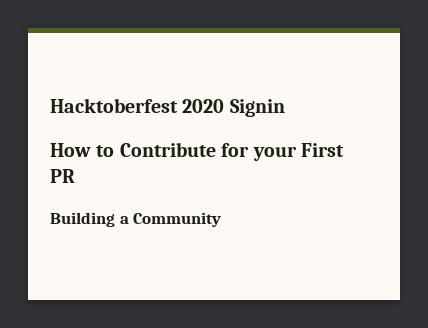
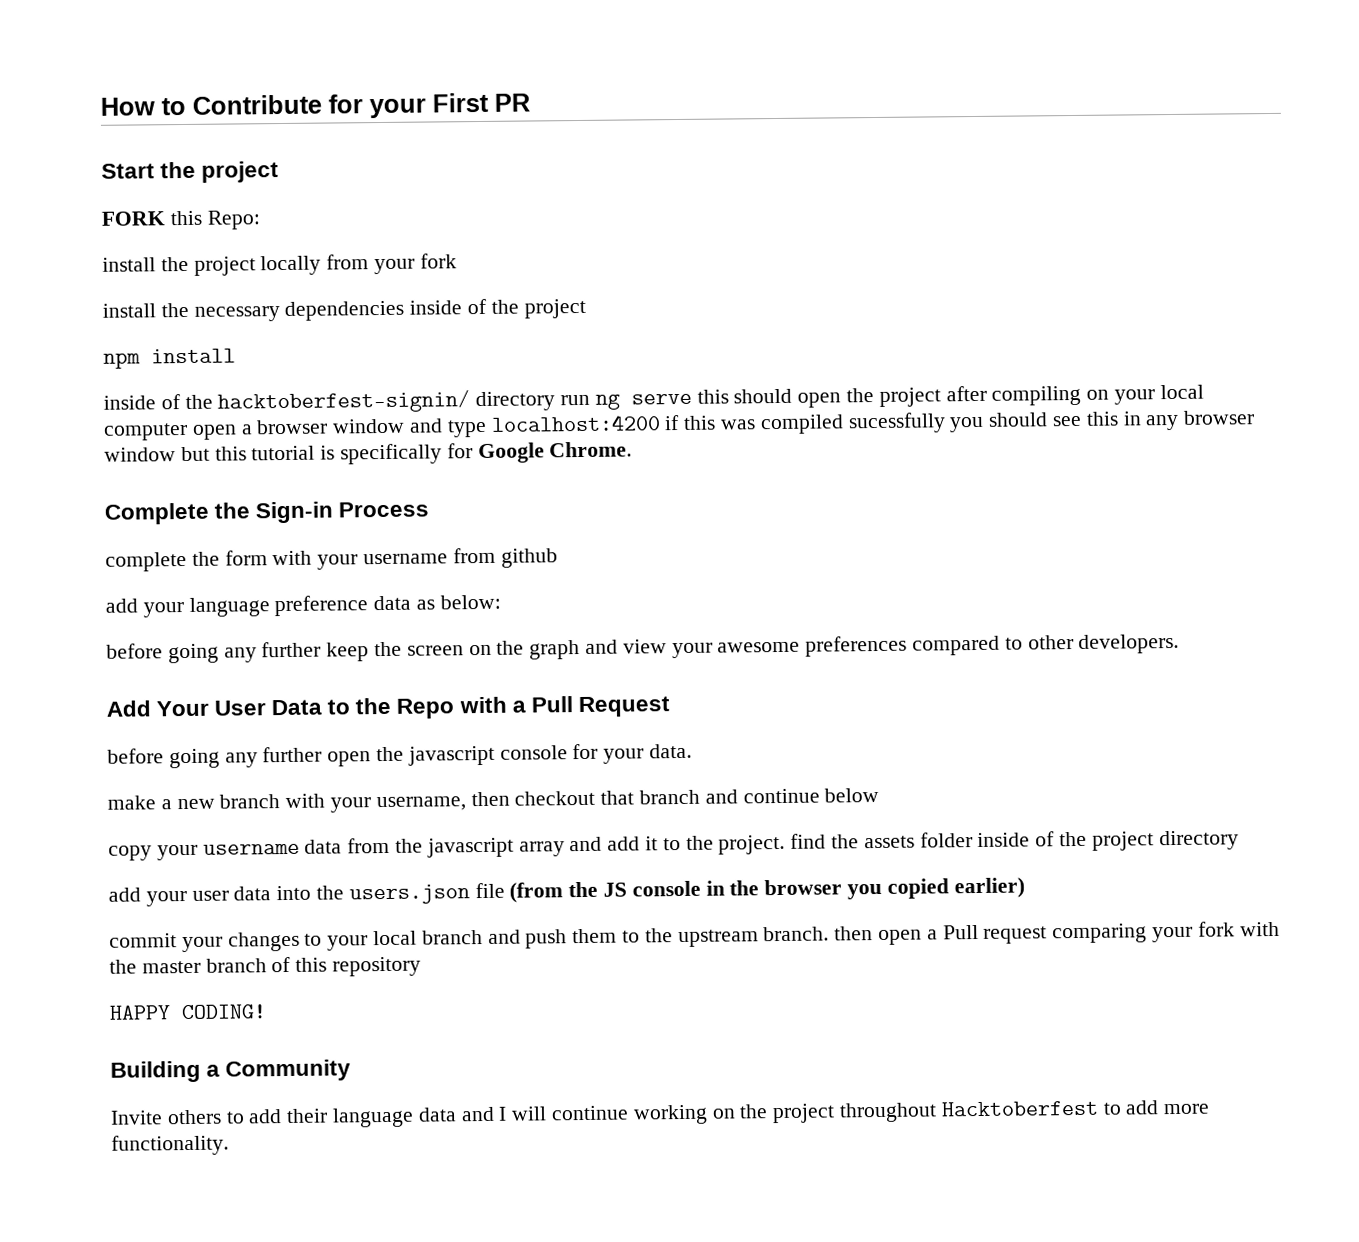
[50,98,285,117] Hacktoberfest 2020 Signin // -> (100, 106) none
[50,212,222,227] Building a Community -> [101,161,280,183] [101,210,261,230] [102,253,457,276] [102,298,586,322] [103,348,236,369] [103,384,1204,414] [103,410,1256,441] [104,441,633,465] [104,501,430,525] [105,547,558,572] [105,594,501,618] [106,633,1180,664] [106,696,670,719] [107,743,693,769] [107,787,880,813] [108,830,1239,861] [108,877,1025,907] [109,921,1280,953] [109,956,422,977] [109,1004,266,1020] [110,1059,352,1083] [110,1100,1211,1128] [111,1134,229,1156] Start the project // FORK this Repo: // install the project locally from your fork // install the necessary dependencies inside of the project // npm install // inside of the hacktoberfest-signin/ directory run ng serve this should open the project after compiling on your local computer open a browser window and type localhost:4200 if this was compiled sucessfully you should see this in any browser window but this tutorial is specifically for Google Chrome. // Complete the Sign-in Process // complete the form with your username from github // add your language preference data as below: // before going any further keep the screen on the graph and view your awesome preferences compared to other developers. // Add Your User Data to the Repo with a Pull Request // before going any further open the javascript console for your data. // make a new branch with your username, then checkout that branch and continue below // copy your username data from the javascript array and add it to the project. find the assets folder inside of the project directory // add your user data into the users.json file (from the JS console in the browser you copied earlier) // commit your changes to your local branch and push them to the upstream branch. then open a Pull request comparing your fork with the master branch of this repository // HAPPY CODING! // Building a Community // Invite others to add their language data and I will continue working on the project throughout Hacktoberfest to add more functionality.

